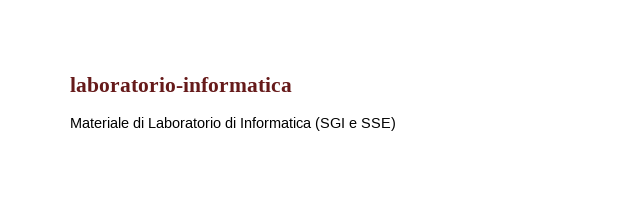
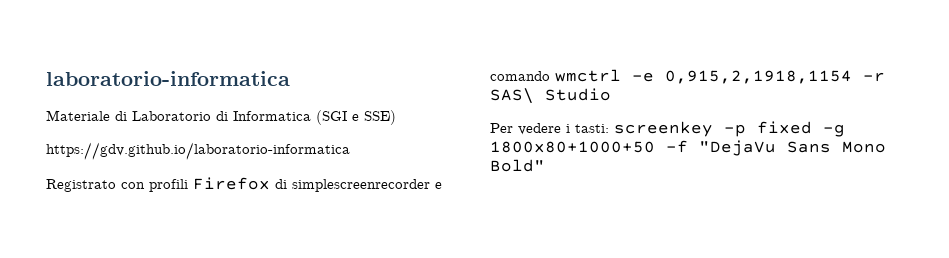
(396, 124) none -> [46,142,350,160] [46,177,442,192] [490,69,885,84] [490,88,611,104] [490,121,845,137] [490,140,886,156] [490,159,545,172] // https://gdv.github.io/laboratorio-informatica // Registrato con profili Firefox di simplescreenrecorder e comando wmctrl -e 0,915,2,1918,1154 -r SAS\ Studio // Per vedere i tasti: screenkey -p fixed -g 1800x80+1000+50 -f "DejaVu Sans Mono Bold"

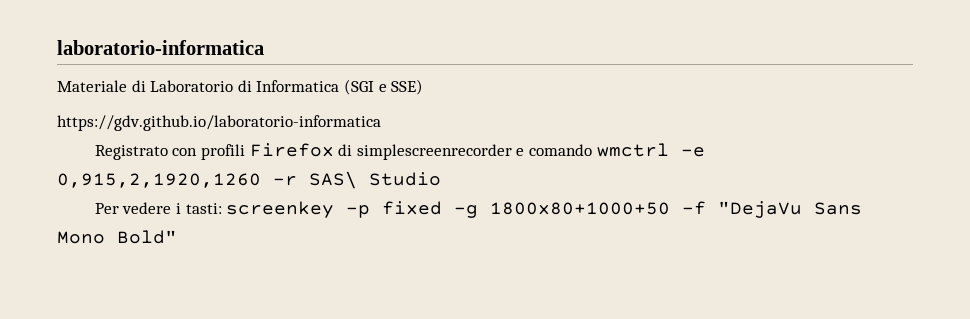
[665,70,852,84] 0,915,2,1918,1154 -> [57,173,261,188] 0,915,2,1920,1260

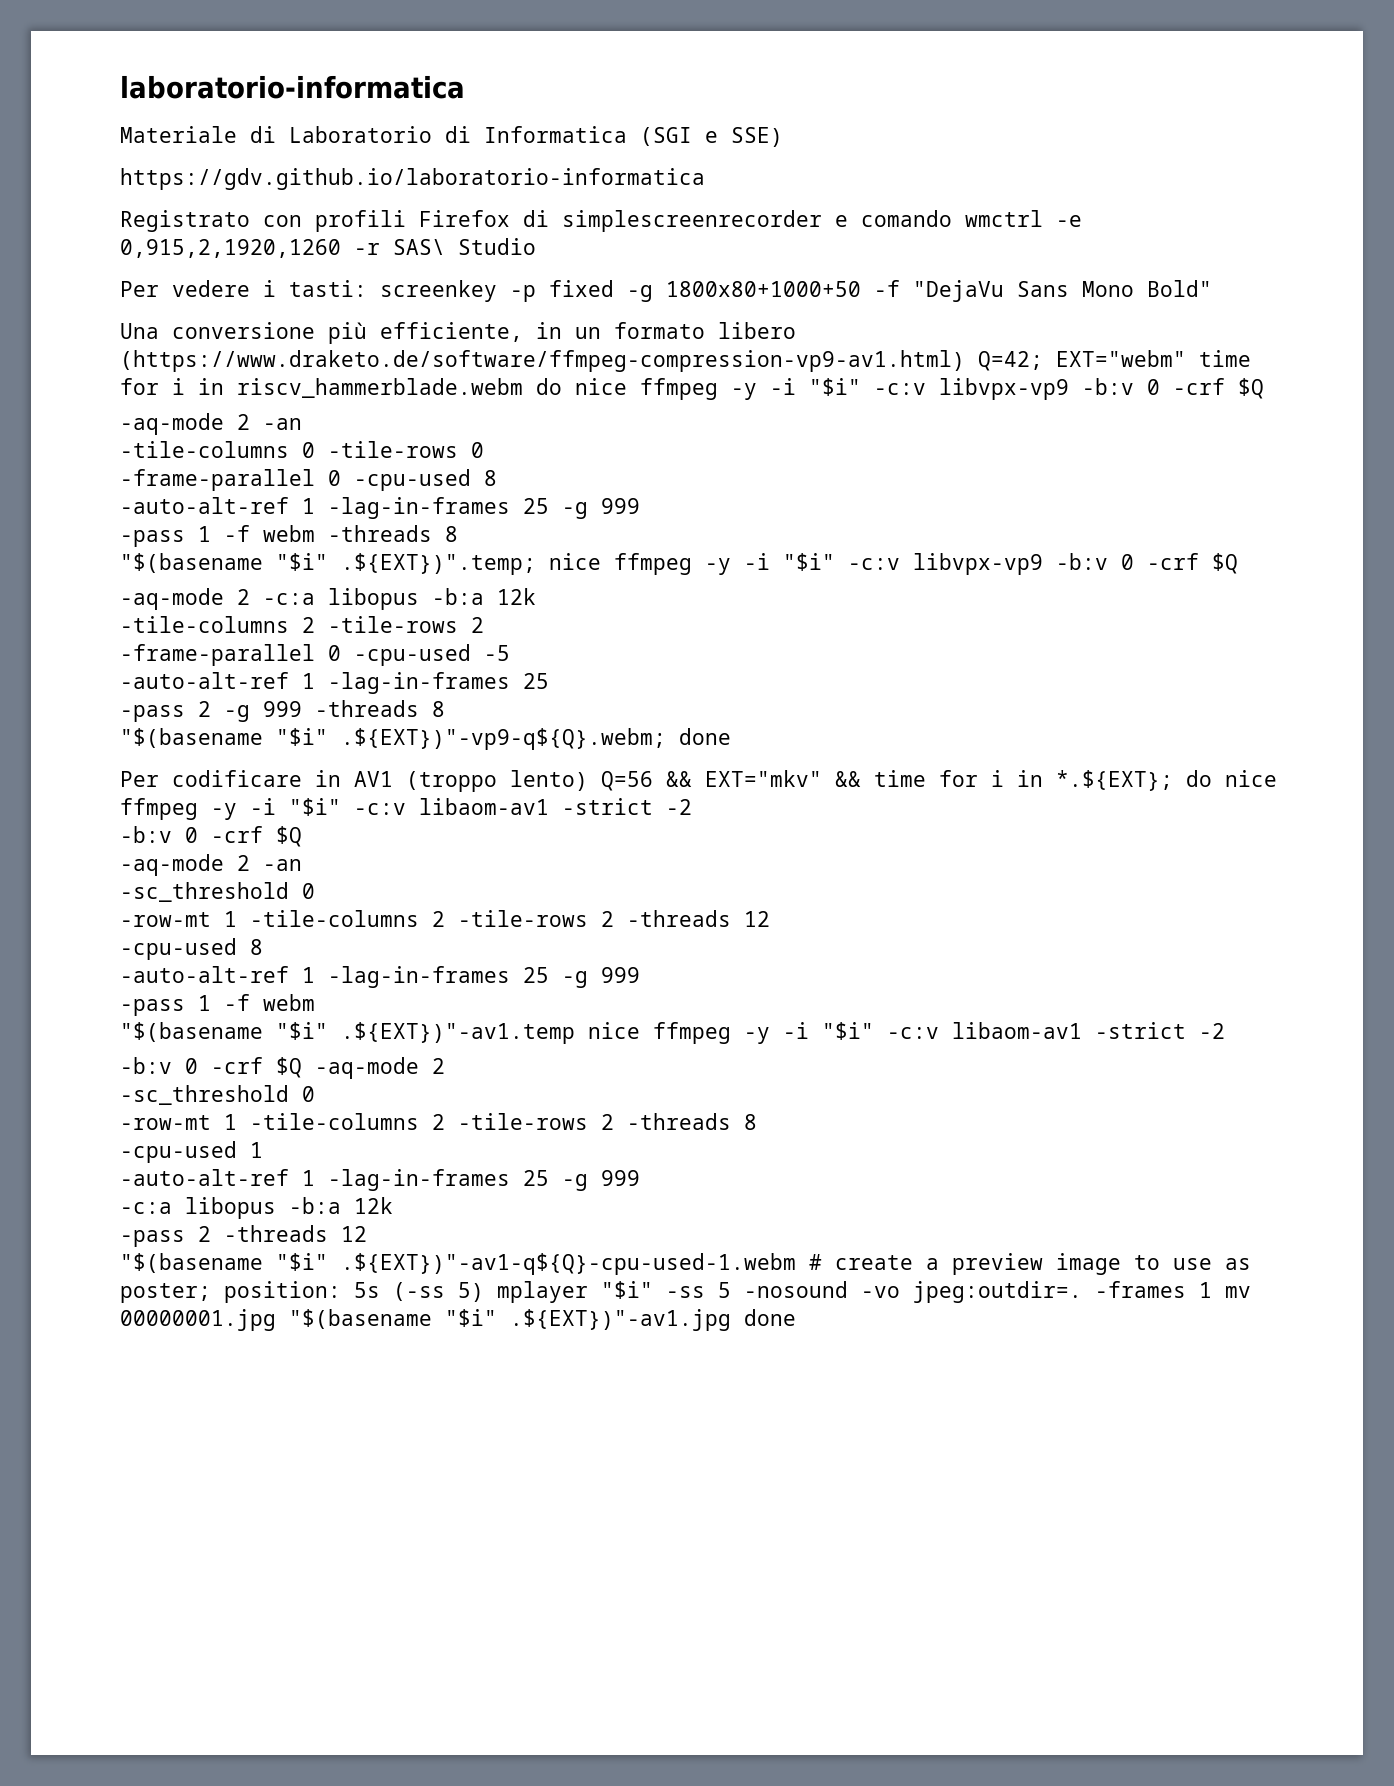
(177, 237) none -> [120,322,796,344] [120,350,1251,372] [120,378,1264,400] [120,413,302,435] [120,441,484,458] [120,469,497,491] [120,497,640,519] [120,525,458,547] [120,553,1238,575] [120,588,536,610] [120,616,484,633] [120,644,510,666] [120,672,549,694] [120,700,445,722] [120,728,731,750] [120,770,1277,792] [120,798,692,820] [120,826,302,847] [120,854,302,876] [120,882,315,902] [120,910,770,927] [120,938,263,960] [120,966,640,988] [120,994,315,1016] [120,1022,1225,1044] [120,1057,445,1079] [120,1085,315,1105] [120,1113,757,1130] [120,1141,263,1163] [120,1169,640,1191] [120,1197,393,1219] [120,1225,367,1247] [120,1253,1251,1275] [120,1281,1251,1303] [120,1309,796,1331] // Una conversione più efficiente, in un formato libero (https://www.draketo.de/software/ffmpeg-compression-vp9-av1.html) Q=42; EXT="webm" time for i in riscv_hammerblade.webm do nice ffmpeg -y -i "$i" -c:v libvpx-vp9 -b:v 0 -crf $Q // -aq-mode 2 -an // -tile-columns 0 -tile-rows 0 // -frame-parallel 0 -cpu-used 8 // -auto-alt-ref 1 -lag-in-frames 25 -g 999 // -pass 1 -f webm -threads 8 // "$(basename "$i" .${EXT})".temp; nice ffmpeg -y -i "$i" -c:v libvpx-vp9 -b:v 0 -crf $Q // -aq-mode 2 -c:a libopus -b:a 12k // -tile-columns 2 -tile-rows 2 // -frame-parallel 0 -cpu-used -5 // -auto-alt-ref 1 -lag-in-frames 25 // -pass 2 -g 999 -threads 8 // "$(basename "$i" .${EXT})"-vp9-q${Q}.webm; done // Per codificare in AV1 (troppo lento) Q=56 && EXT="mkv" && time for i in *.${EXT}; do nice ffmpeg -y -i "$i" -c:v libaom-av1 -strict -2 // -b:v 0 -crf $Q // -aq-mode 2 -an // -sc_threshold 0 // -row-mt 1 -tile-columns 2 -tile-rows 2 -threads 12 // -cpu-used 8 // -auto-alt-ref 1 -lag-in-frames 25 -g 999 // -pass 1 -f webm // "$(basename "$i" .${EXT})"-av1.temp nice ffmpeg -y -i "$i" -c:v libaom-av1 -strict -2 // -b:v 0 -crf $Q -aq-mode 2 // -sc_threshold 0 // -row-mt 1 -tile-columns 2 -tile-rows 2 -threads 8 // -cpu-used 1 // -auto-alt-ref 1 -lag-in-frames 25 -g 999 // -c:a libopus -b:a 12k // -pass 2 -threads 12 // "$(basename "$i" .${EXT})"-av1-q${Q}-cpu-used-1.webm # create a preview image to use as poster; position: 5s (-ss 5) mplayer "$i" -ss 5 -nosound -vo jpeg:outdir=. -frames 1 mv 00000001.jpg "$(basename "$i" .${EXT})"-av1.jpg done

